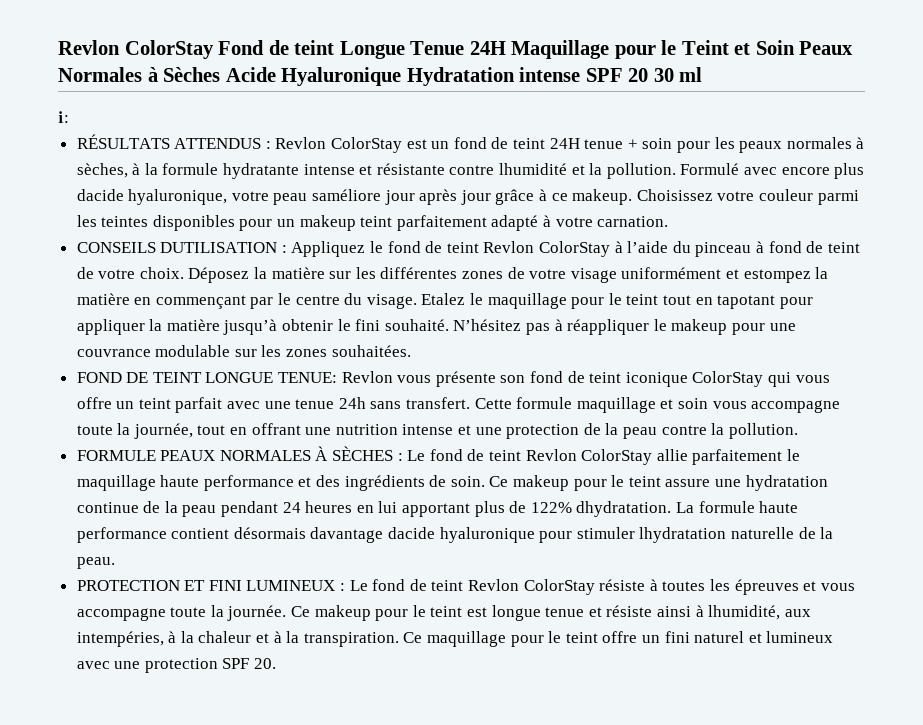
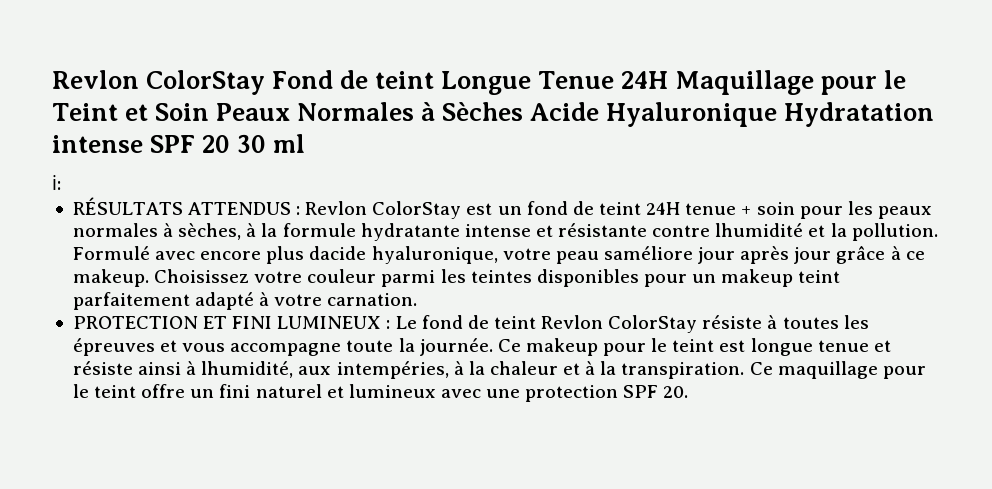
[76,241,860,257] [76,267,829,283] [76,293,813,309] [76,319,796,335] [76,345,411,357] [76,371,830,387] [76,397,841,413] [76,423,798,439] [76,446,800,465] [76,475,828,491] [76,501,799,517] [76,527,834,543] [76,557,115,569] // CONSEILS DUTILISATION : Appliquez le fond de teint Revlon ColorStay à l’aide du pinceau à fond de teint de votre choix. Déposez la matière sur les différentes zones de votre visage uniformément et estompez la matière en commençant par le centre du visage. Etalez le maquillage pour le teint tout en tapotant pour appliquer la matière jusqu’à obtenir le fini souhaité. N’hésitez pas à réappliquer le makeup pour une couvrance modulable sur les zones souhaitées. // FOND DE TEINT LONGUE TENUE: Revlon vous présente son fond de teint iconique ColorStay qui vous offre un teint parfait avec une tenue 24h sans transfert. Cette formule maquillage et soin vous accompagne toute la journée, tout en offrant une nutrition intense et une protection de la peau contre la pollution. // FORMULE PEAUX NORMALES À SÈCHES : Le fond de teint Revlon ColorStay allie parfaitement le maquillage haute performance et des ingrédients de soin. Ce makeup pour le teint assure une hydratation continue de la peau pendant 24 heures en lui apportant plus de 122% dhydratation. La formule haute performance contient désormais davantage dacide hyaluronique pour stimuler lhydratation naturelle de la peau. -> (418, 299) none

